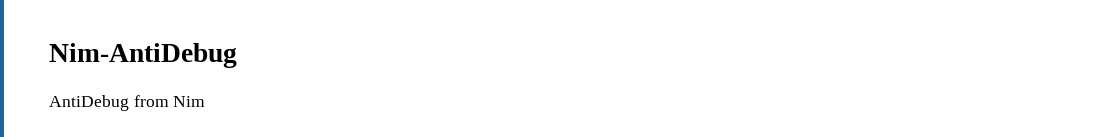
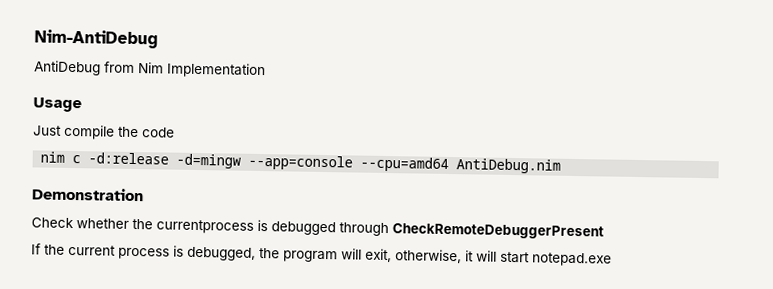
(206, 101) none -> [167,62,266,79] [33,97,82,113] [33,124,175,140] [40,151,562,174] [32,187,144,202] [31,217,604,240] [31,243,612,267] Implementation // Usage // Just compile the code // nim c -d:release -d=mingw --app=console --cpu=amd64 AntiDebug.nim // Demonstration // Check whether the currentprocess is debugged through CheckRemoteDebuggerPresent // If the current process is debugged, the program will exit, otherwise, it will start notepad.exe

